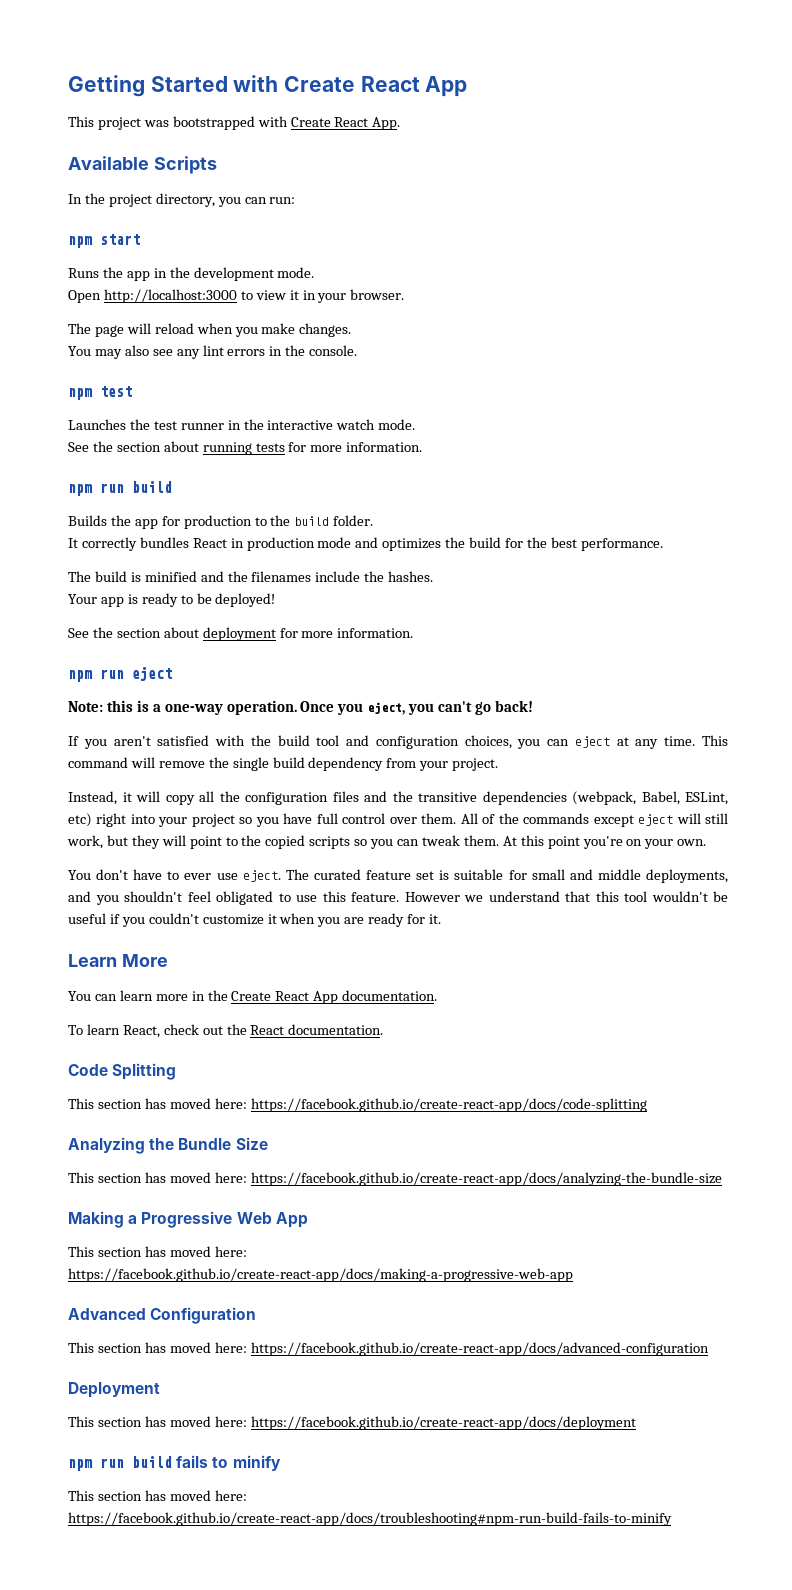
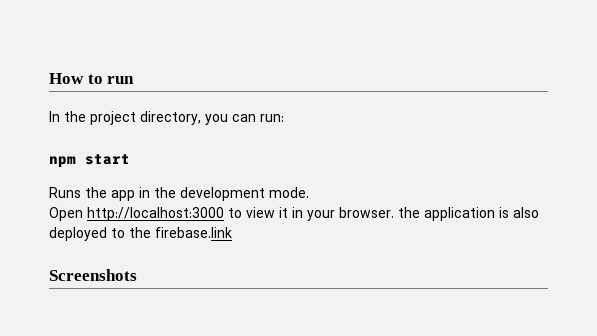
[68,75,468,97] [68,116,401,130] [68,156,217,174] Getting Started with Create React App // This project was bootstrapped with Create React App. // Available Scripts -> [49,73,135,84] How to run
[68,323,352,337] [68,345,358,359] [68,386,132,400] [68,419,416,430] [68,441,423,455] [68,481,172,496] [68,515,374,529] [68,537,663,551] [68,571,434,582] [68,593,276,607] [68,627,414,641] [68,666,172,682] [68,700,533,715] [68,735,728,749] [68,757,499,771] [68,791,728,805] [68,813,729,827] [67,835,707,849] [68,869,729,883] [68,891,728,905] [68,913,442,927] [68,954,168,967] [68,990,438,1004] [68,1024,384,1038] [68,1063,177,1080] [68,1098,647,1112] [68,1137,268,1154] [68,1172,722,1186] [68,1211,308,1228] [68,1246,247,1257] [68,1268,573,1282] [68,1307,257,1324] [68,1342,709,1356] [68,1382,160,1398] [68,1416,636,1430] [68,1455,281,1471] [68,1490,247,1501] [68,1512,672,1526] // The page will reload when you make changes. // You may also see any lint errors in the console. // npm test // Launches the test runner in the interactive watch mode. // See the section about running tests for more information. // npm run build // Builds the app for production to the build folder. // It correctly bundles React in production mode and optimizes the build for the best performance. // The build is minified and the filenames include the hashes. // Your app is ready to be deployed! // See the section about deployment for more information. // npm run eject // Note: this is a one-way operation. Once you eject, you can't go back! // If you aren't satisfied with the build tool and configuration choices, you can eject at any time. This command will remove the single build dependency from your project. // Instead, it will copy all the configuration files and the transitive dependencies (webpack, Babel, ESLint, etc) right into your project so you have full control over them. All of the commands except eject will still work, but they will point to the copied scripts so you can tweak them. At this point you're on your own. // You don't have to ever use eject. The curated feature set is suitable for small and middle deployments, and you shouldn't feel obligated to use this feature. However we understand that this tool wouldn't be useful if you couldn't customize it when you are ready for it. // Learn More // You can learn more in the Create React App documentation. // To learn React, check out the React documentation. // Code Splitting // This section has moved here: https://facebook.github.io/create-react-app/docs/code-splitting // Analyzing the Bundle Size // This section has moved here: https://facebook.github.io/create-react-app/docs/analyzing-the-bundle-size // Making a Progressive Web App // This section has moved here: https://facebook.github.io/create-react-app/docs/making-a-progressive-web-app // Advanced Configuration // This section has moved here: https://facebook.github.io/create-react-app/docs/advanced-configuration // Deployment // This section has moved here: https://facebook.github.io/create-react-app/docs/deployment // npm run build fails to minify // This section has moved here: https://facebook.github.io/create-react-app/docs/troubleshooting#npm-run-build-fails-to-minify -> [398,207,539,221] [49,227,232,241] [49,269,137,281] the application is also deployed to the firebase.link // Screenshots

